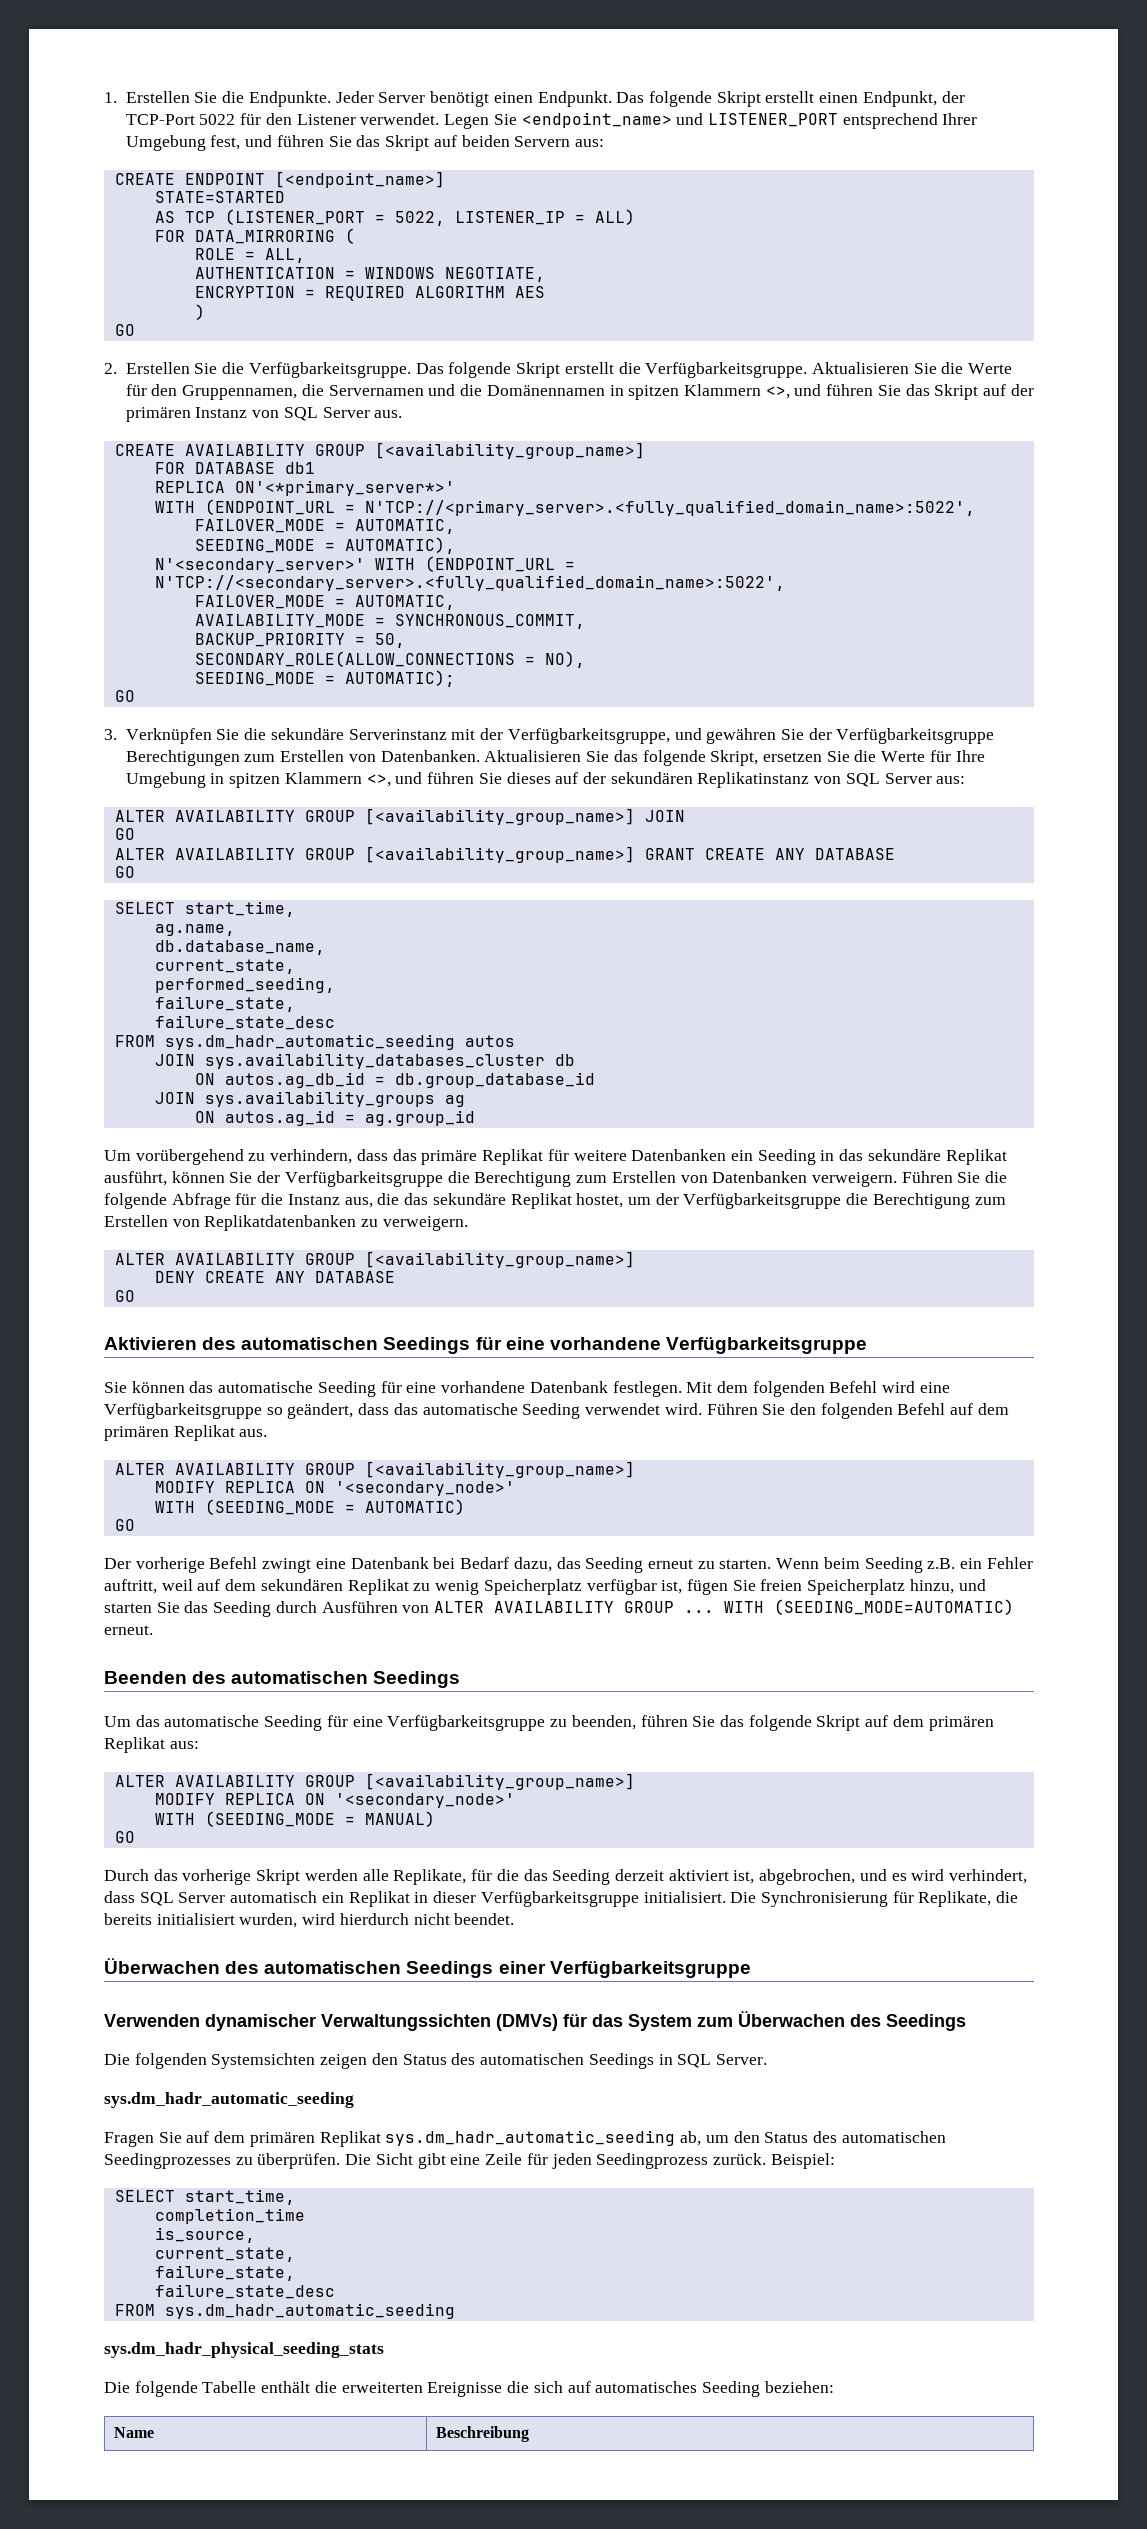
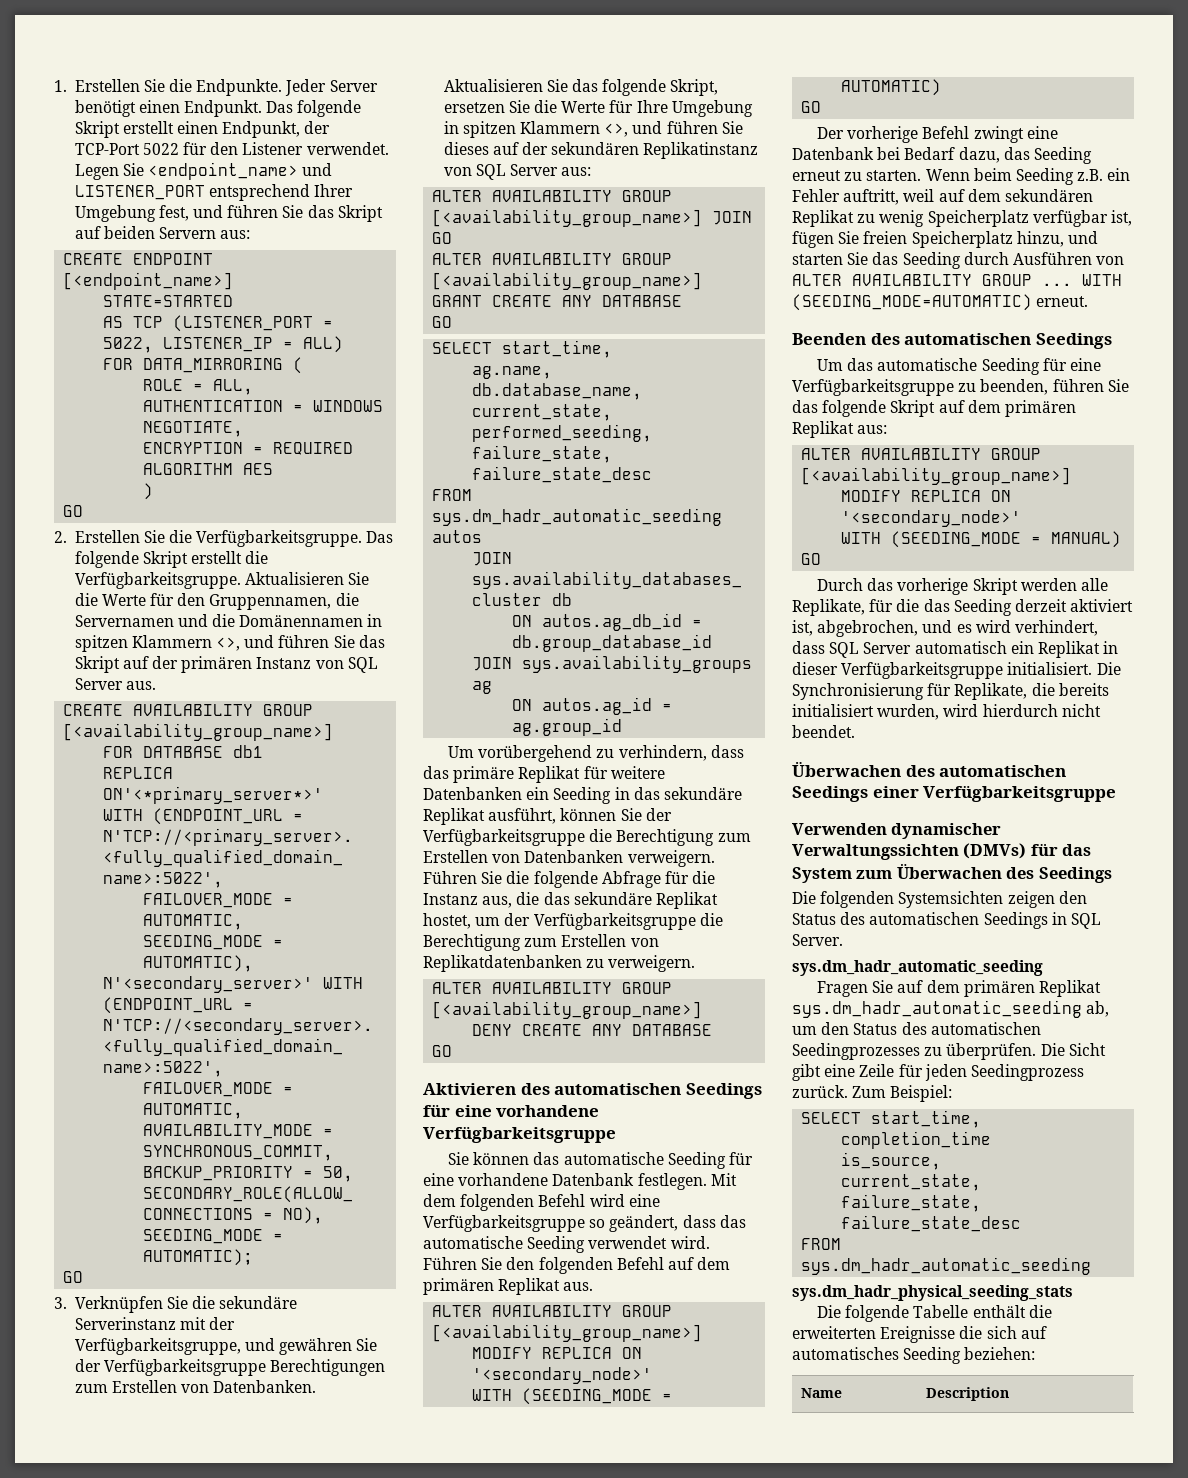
(766, 2159) none -> [852,1086,887,1098] Zum
[435,2426,529,2442] Beschreibung -> [925,1387,1009,1401] Description

